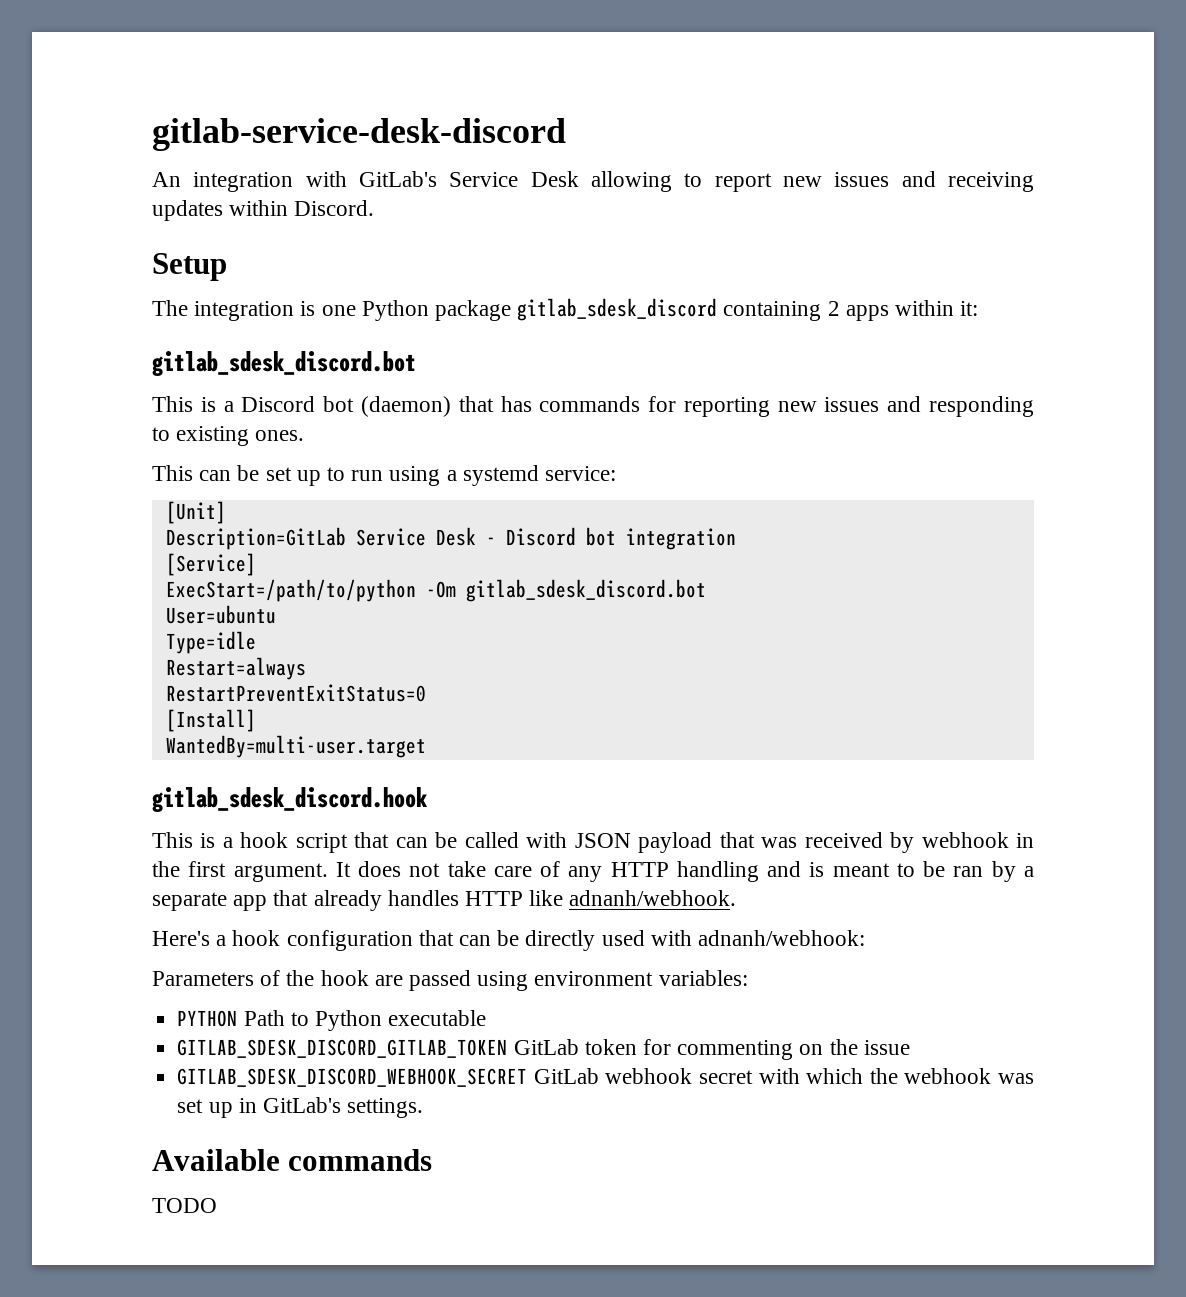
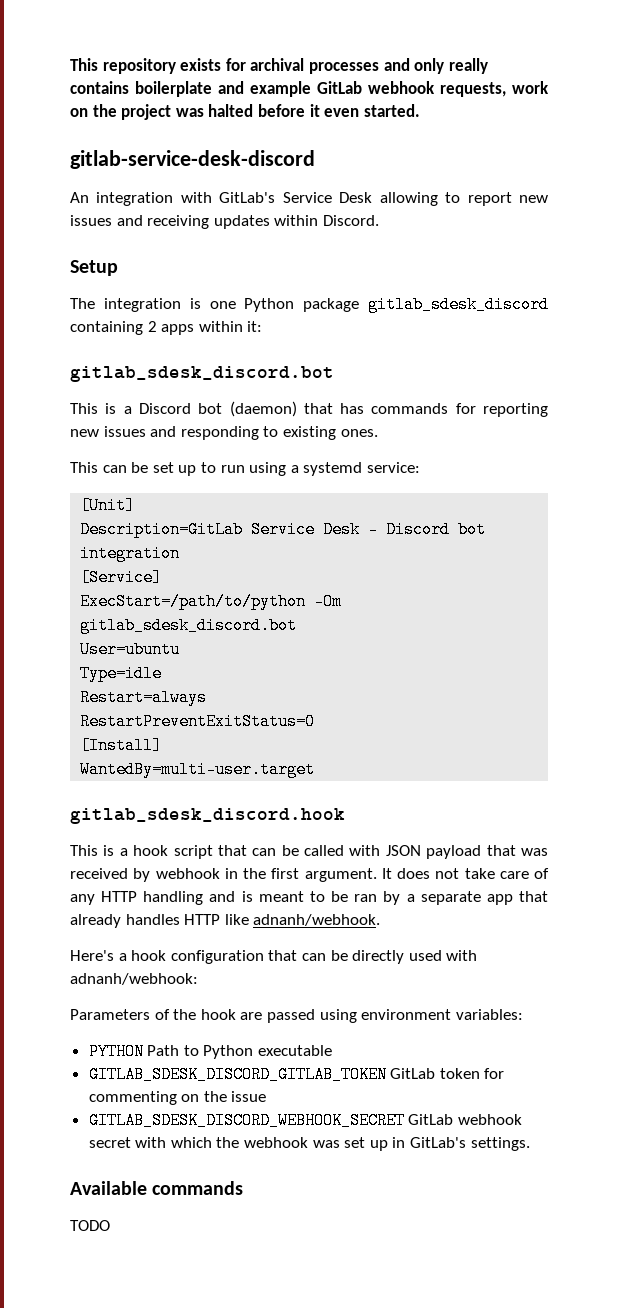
(152, 134) none -> [70,58,488,74] [70,81,549,97] [70,104,420,120] This repository exists for archival processes and only really contains boilerplate and example GitLab webhook requests, work on the project was halted before it even started. //

